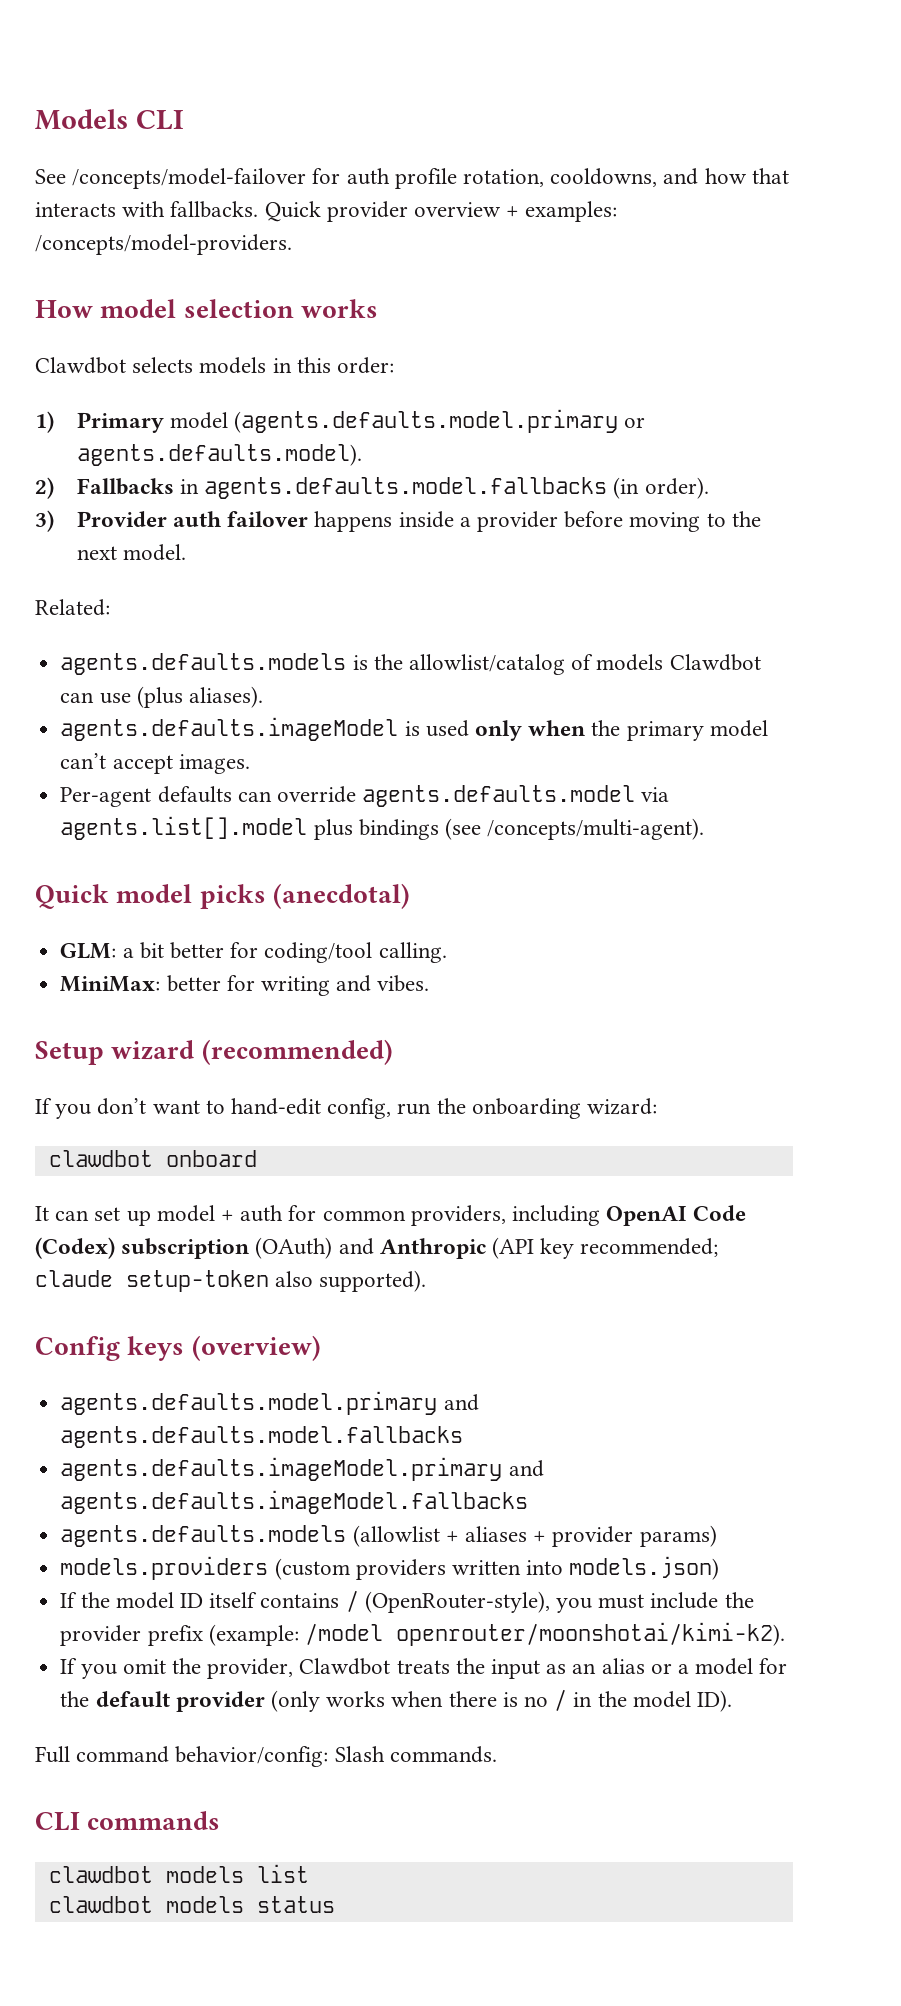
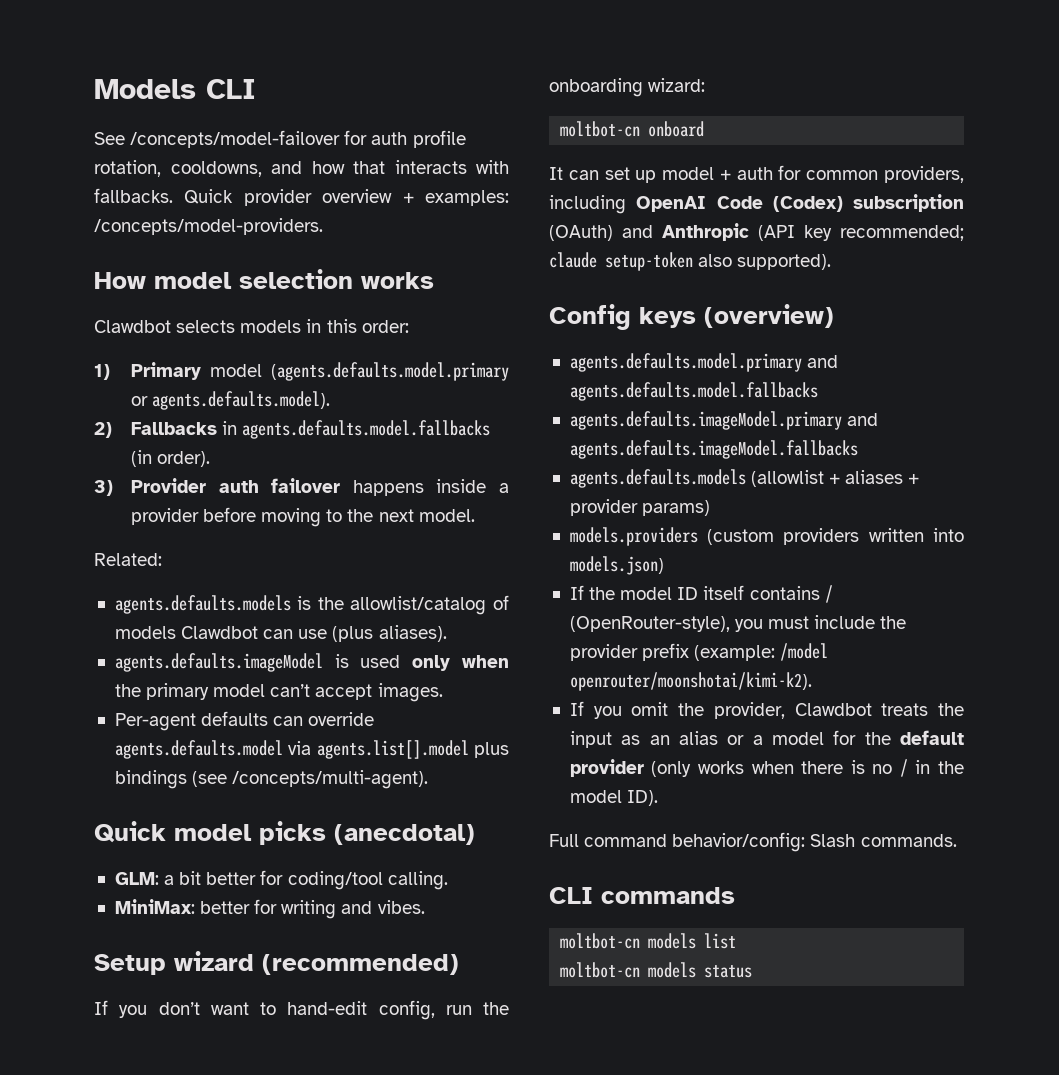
[48,1150,153,1167] clawdbot -> [560,121,641,137] moltbot-cn
[48,1866,153,1883] clawdbot -> [560,933,641,949] moltbot-cn
[48,1896,153,1913] clawdbot -> [560,962,641,978] moltbot-cn

